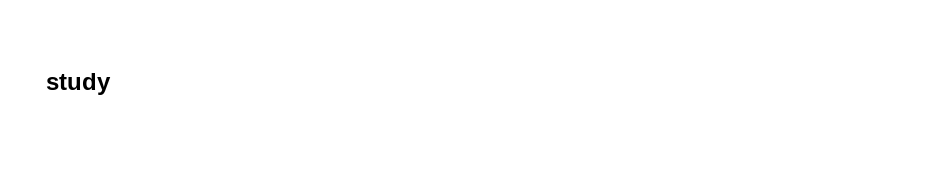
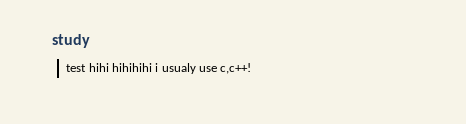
(111, 84) none -> [66,63,252,74] // test hihi hihihihi i usualy use c,c++!

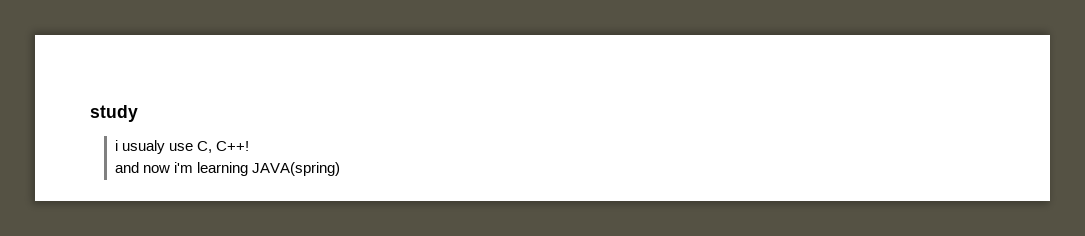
[66,63,252,74] test hihi hihihihi i usualy use c,c++! -> [114,140,250,154] [114,162,341,176] i usualy use C, C++! // and now i'm learning JAVA(spring)

